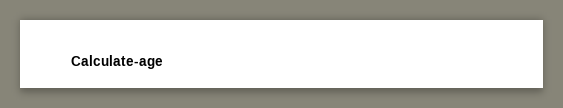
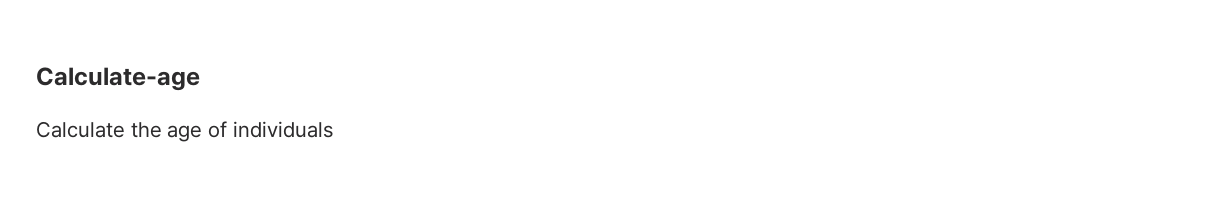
(163, 62) none -> [36,121,333,142] // Calculate the age of individuals

